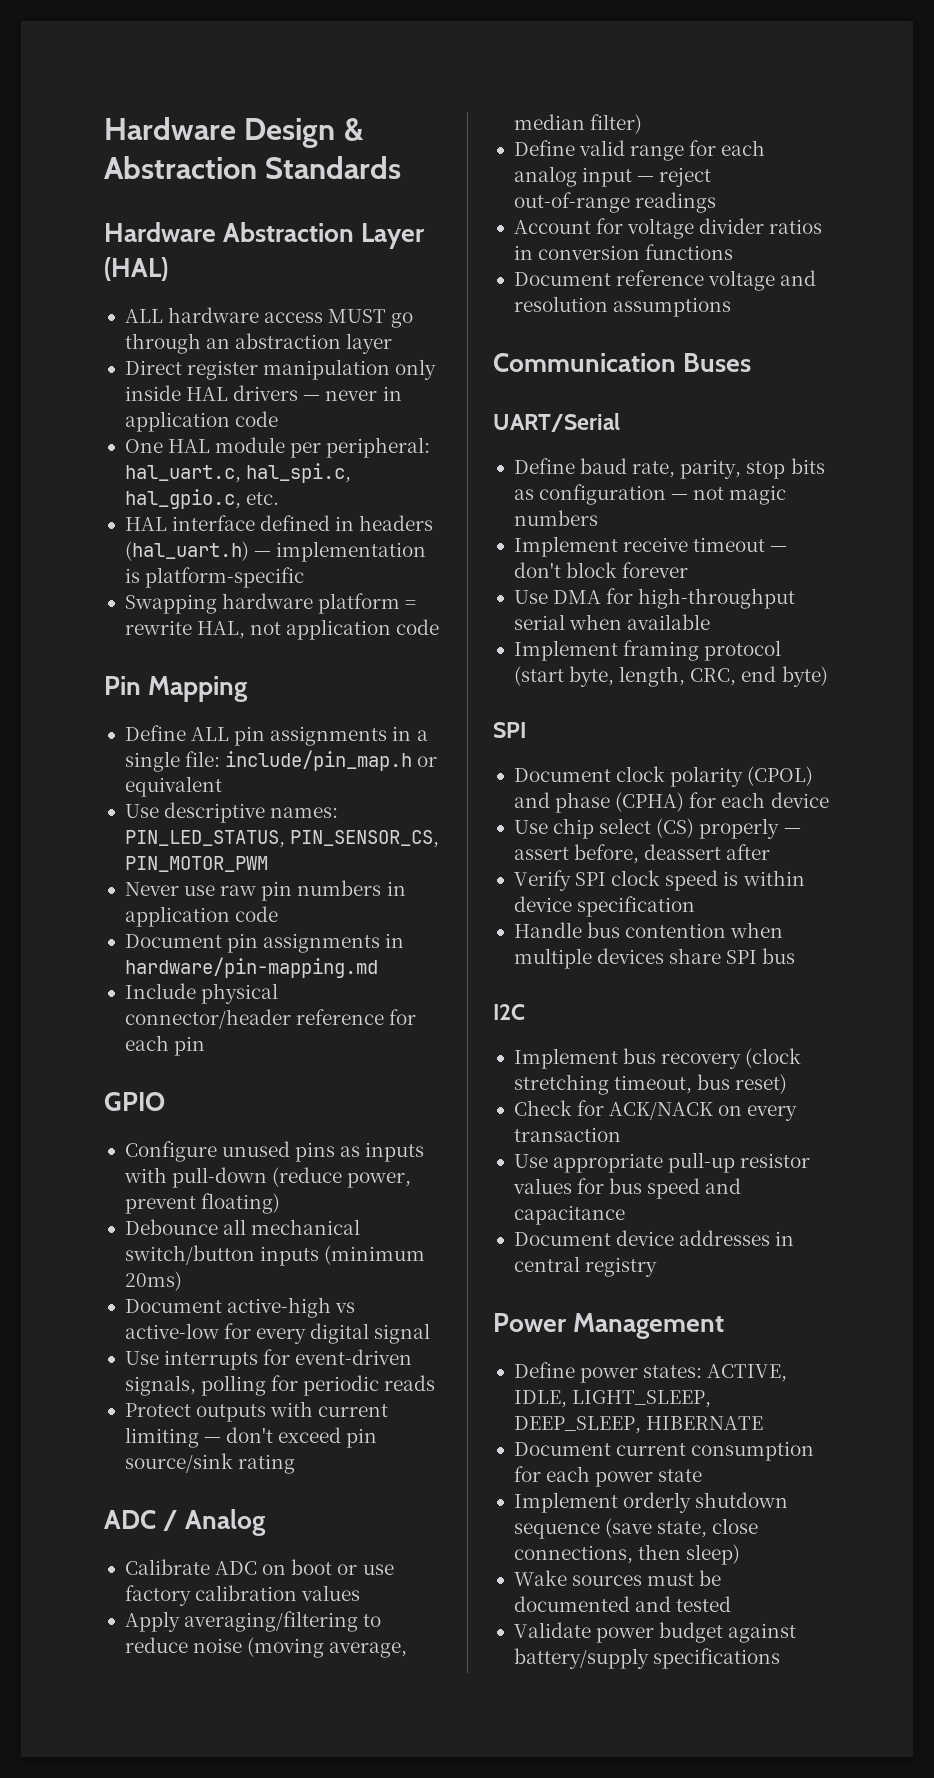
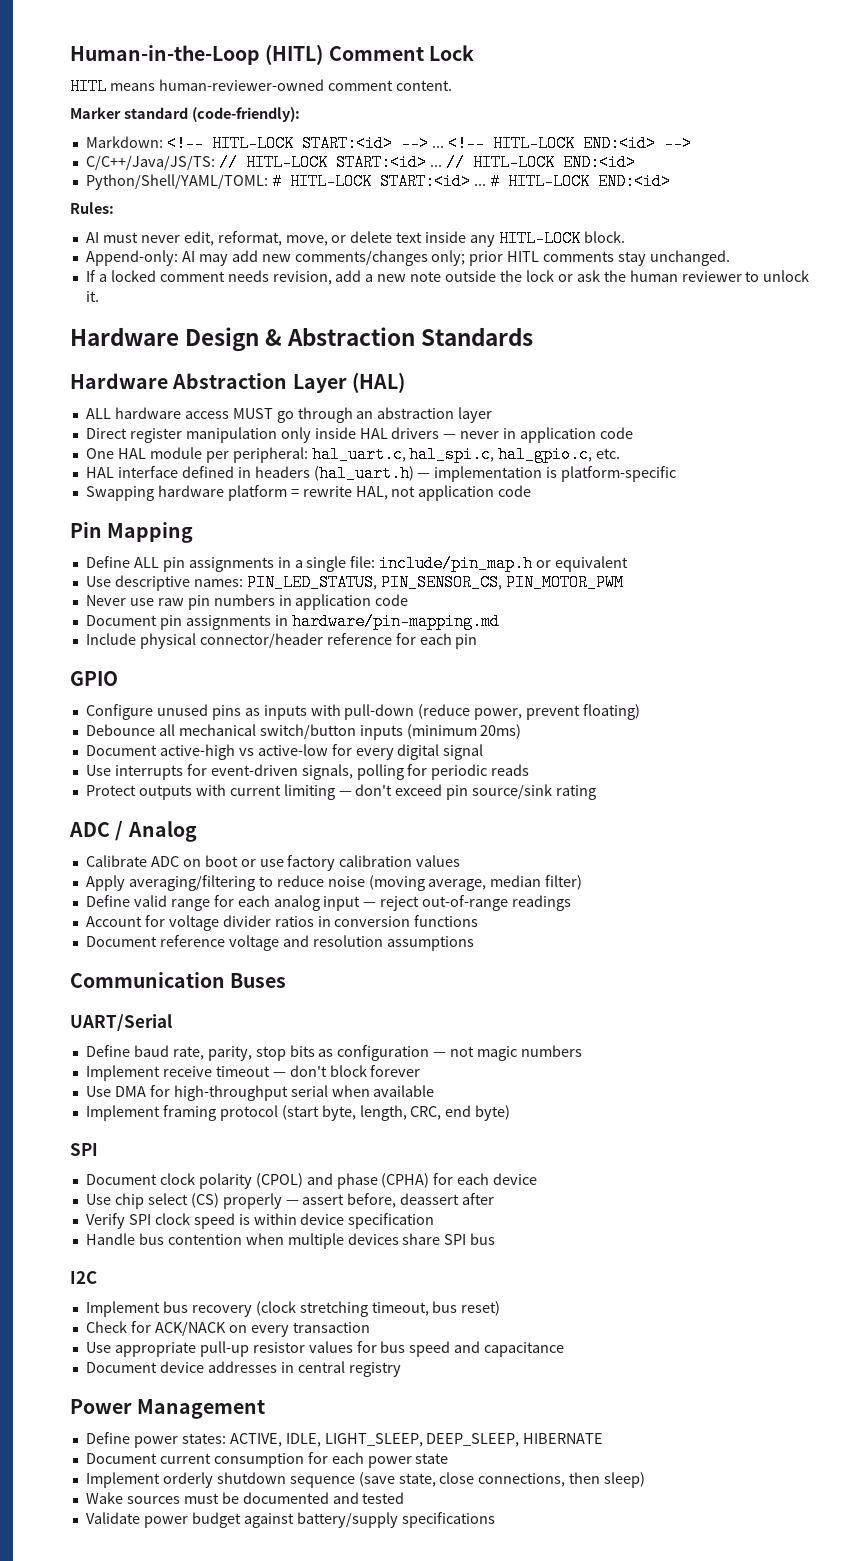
(104, 128) none -> [70,44,474,65] [70,78,452,95] [70,107,300,122] [85,135,692,152] [85,154,636,171] [85,173,671,190] [70,202,114,214] [85,230,625,247] [85,250,731,266] [85,270,810,285] [85,291,99,302] Human-in-the-Loop (HITL) Comment Lock // HITL means human-reviewer-owned comment content. // Marker standard (code-friendly): // Markdown: <!-- HITL-LOCK START:<id> --> ... <!-- HITL-LOCK END:<id> --> // C/C++/Java/JS/TS: // HITL-LOCK START:<id> ... // HITL-LOCK END:<id> // Python/Shell/YAML/TOML: # HITL-LOCK START:<id> ... # HITL-LOCK END:<id> // Rules: // AI must never edit, reformat, move, or delete text inside any HITL-LOCK block. // Append-only: AI may add new comments/changes only; prior HITL comments stay unchanged. // If a locked comment needs revision, add a new note outside the lock or ask the human reviewer to unlock it. //

